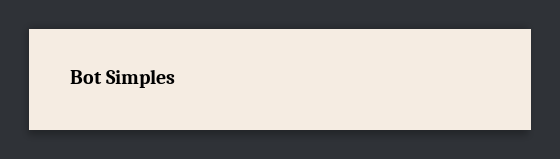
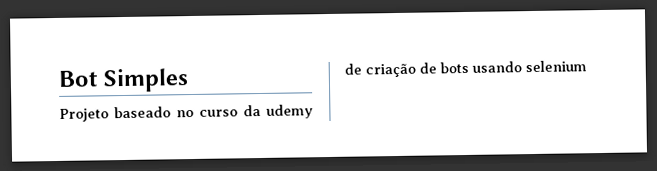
(176, 78) none -> [59,104,313,122] [344,60,587,78] // Projeto baseado no curso da udemy de criação de bots usando selenium

